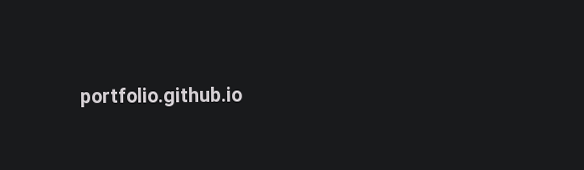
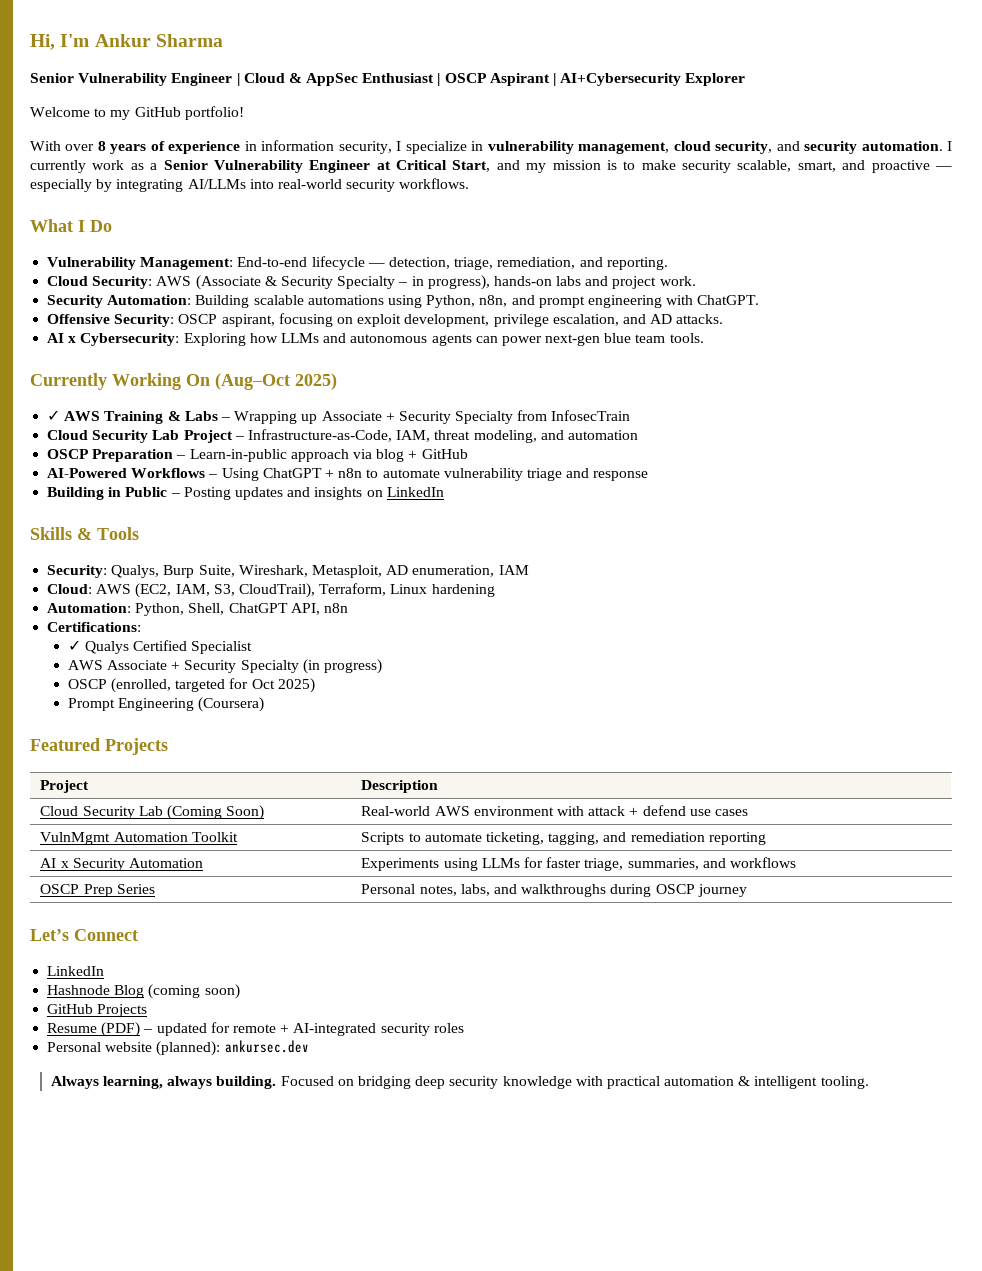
[80,86,243,108] portfolio.github.io -> [30,34,223,50] [30,73,746,86] [30,106,244,120] [30,140,953,154] [30,160,953,173] [30,178,470,192] [30,219,112,232] [47,256,668,270] [47,275,696,290] [47,295,760,308] [47,313,724,327] [47,333,704,346] [30,373,337,390] [47,410,631,424] [47,429,638,443] [47,449,468,462] [47,468,649,481] [47,487,444,500] [30,527,139,540] [47,565,529,578] [47,583,495,598] [47,603,348,616] [47,622,142,632] [67,640,253,654] [67,659,382,674] [67,678,315,693] [67,697,265,712] [30,738,168,755] [40,780,90,793] [361,780,439,793] [40,805,265,820] [361,805,748,816] [40,832,238,845] [361,832,766,845] [40,858,203,871] [361,857,796,871] [40,884,155,897] [361,884,747,897] [30,929,138,941] [47,966,105,976] [47,984,240,999] [47,1004,148,1017] [47,1022,464,1037] [47,1040,309,1056] [50,1076,869,1089] Hi, I'm Ankur Sharma // Senior Vulnerability Engineer | Cloud & AppSec Enthusiast | OSCP Aspirant | AI+Cybersecurity Explorer // Welcome to my GitHub portfolio! // With over 8 years of experience in information security, I specialize in vulnerability management, cloud security, and security automation. I currently work as a Senior Vulnerability Engineer at Critical Start, and my mission is to make security scalable, smart, and proactive — especially by integrating AI/LLMs into real-world security workflows. // What I Do // Vulnerability Management: End-to-end lifecycle — detection, triage, remediation, and reporting. // Cloud Security: AWS (Associate & Security Specialty – in progress), hands-on labs and project work. // Security Automation: Building scalable automations using Python, n8n, and prompt engineering with ChatGPT. // Offensive Security: OSCP aspirant, focusing on exploit development, privilege escalation, and AD attacks. // AI x Cybersecurity: Exploring how LLMs and autonomous agents can power next-gen blue team tools. // Currently Working On (Aug–Oct 2025) // ✓ AWS Training & Labs – Wrapping up Associate + Security Specialty from InfosecTrain // Cloud Security Lab Project – Infrastructure-as-Code, IAM, threat modeling, and automation // OSCP Preparation – Learn-in-public approach via blog + GitHub // AI-Powered Workflows – Using ChatGPT + n8n to automate vulnerability triage and response // Building in Public – Posting updates and insights on LinkedIn // Skills & Tools // Security: Qualys, Burp Suite, Wireshark, Metasploit, AD enumeration, IAM // Cloud: AWS (EC2, IAM, S3, CloudTrail), Terraform, Linux hardening // Automation: Python, Shell, ChatGPT API, n8n // Certifications: // ✓ Qualys Certified Specialist // AWS Associate + Security Specialty (in progress) // OSCP (enrolled, targeted for Oct 2025) // Prompt Engineering (Coursera) // Featured Projects // Project | Description // Cloud Security Lab (Coming Soon) | Real-world AWS environment with attack + defend use cases // VulnMgmt Automation Toolkit | Scripts to automate ticketing, tagging, and remediation reporting // AI x Security Automation | Experiments using LLMs for faster triage, summaries, and workflows // OSCP Prep Series | Personal notes, labs, and walkthroughs during OSCP journey // Let’s Connect // LinkedIn // Hashnode Blog (coming soon) // GitHub Projects // Resume (PDF) – updated for remote + AI-integrated security roles // Personal website (planned): ankursec.dev // Always learning, always building. Focused on bridging deep security knowledge with practical automation & intelligent tooling.

